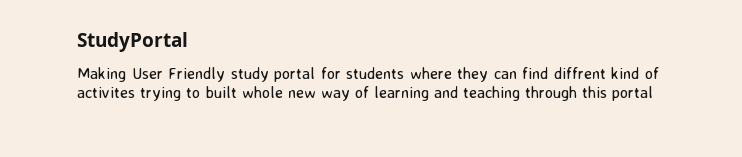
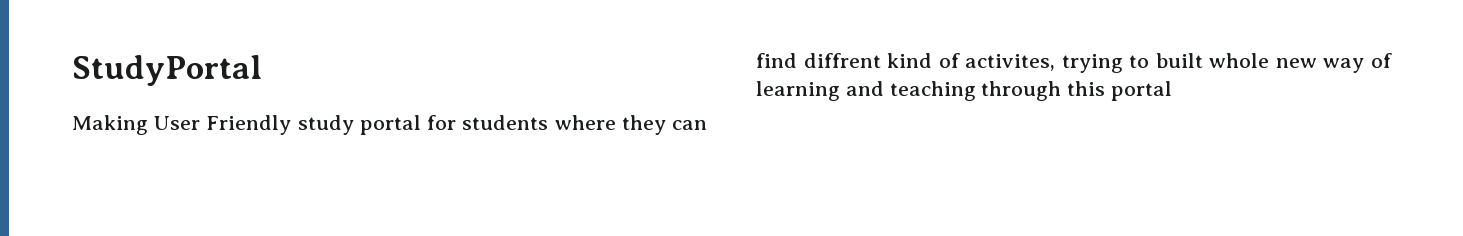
[77,87,135,98] activites -> [965,54,1056,71] activites,

